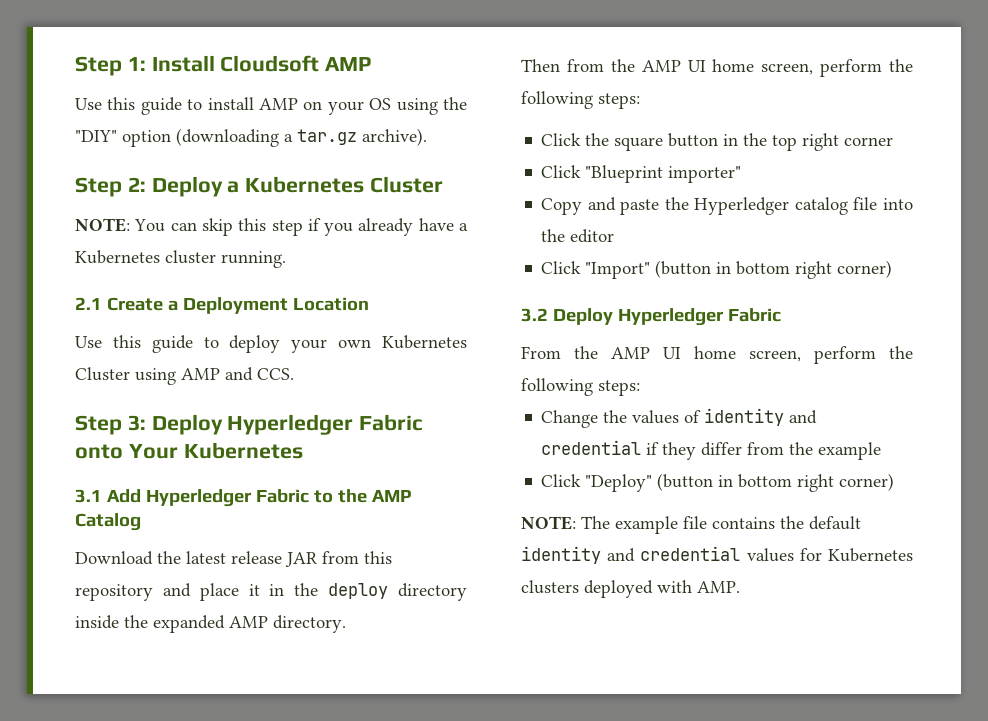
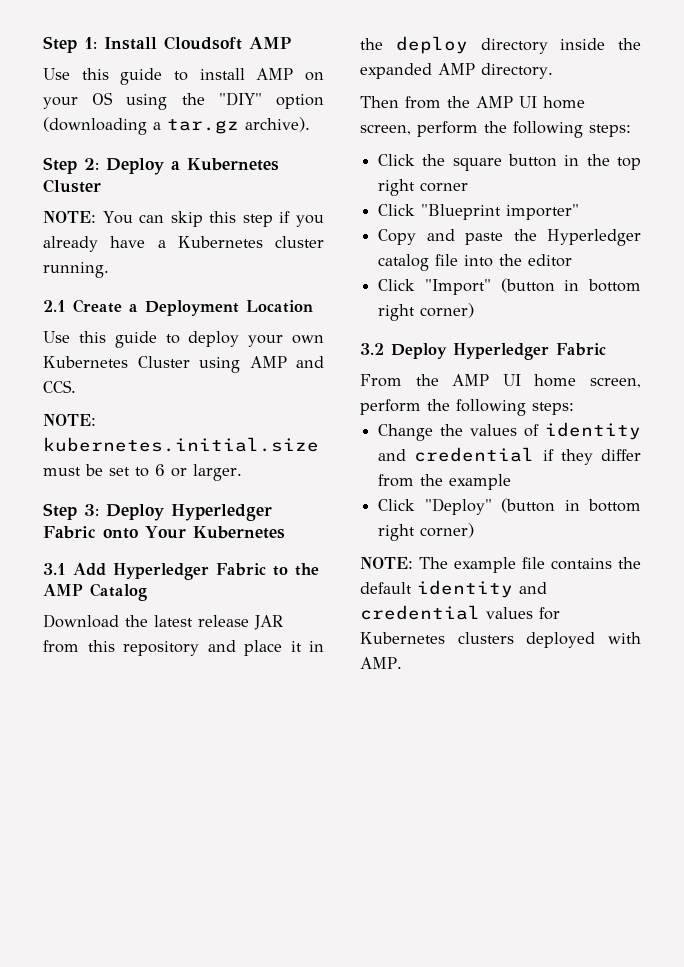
(294, 374) none -> [43,414,96,426] [43,437,319,452] [43,464,242,481] // NOTE: kubernetes.initial.size must be set to 6 or larger.

